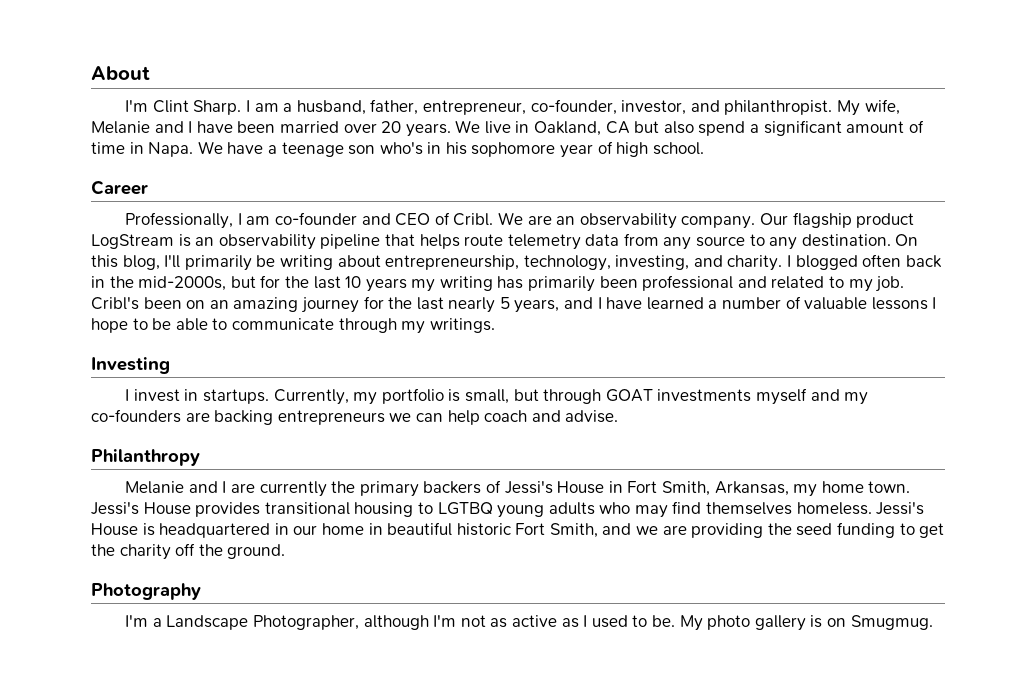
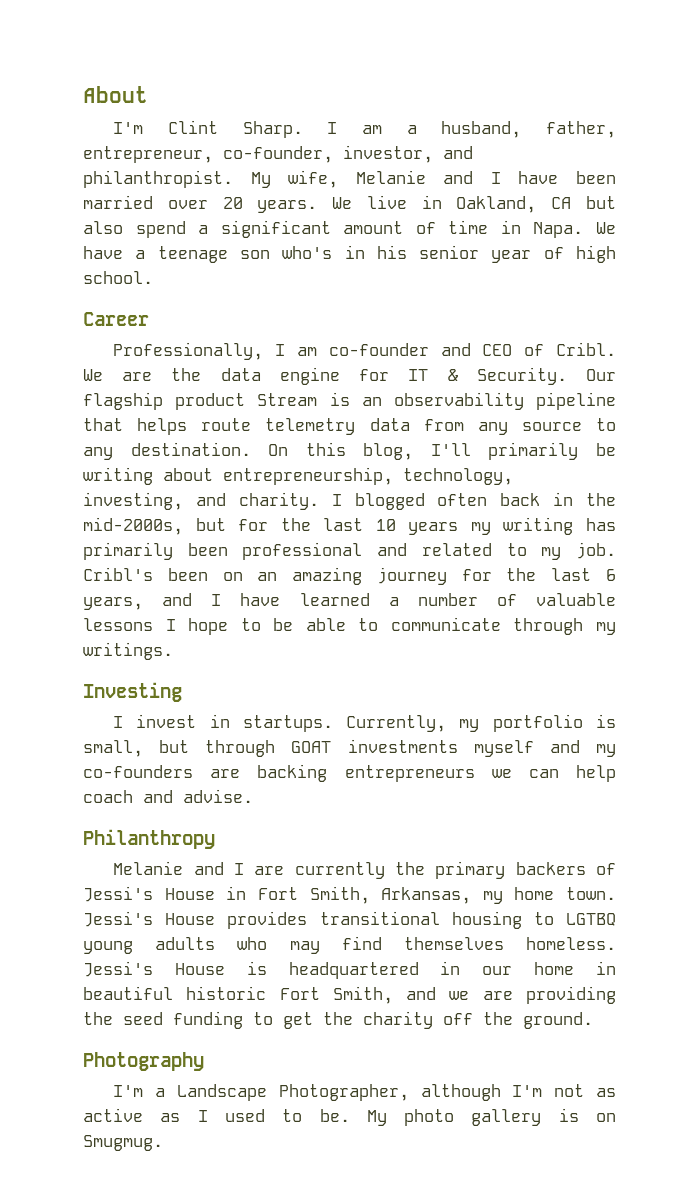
[471,142,556,157] sophomore -> [419,245,480,259] senior
[556,213,756,229] an observability company. -> [171,367,567,385] the data engine for IT & Security.
[91,234,174,249] LogStream -> [257,393,318,406] Stream
[448,297,510,313] nearly 5 -> [606,569,616,581] 6

